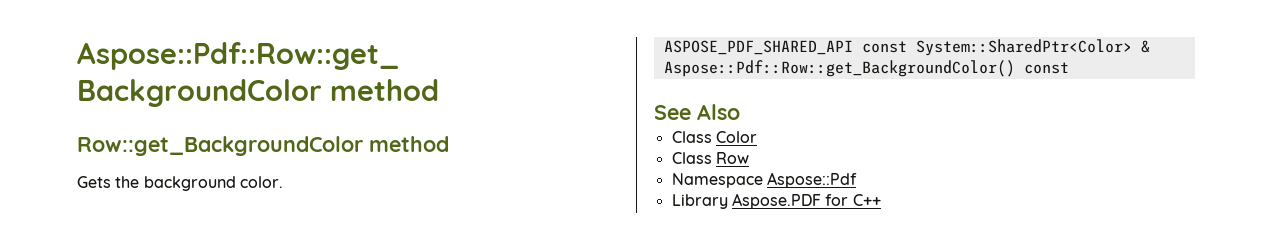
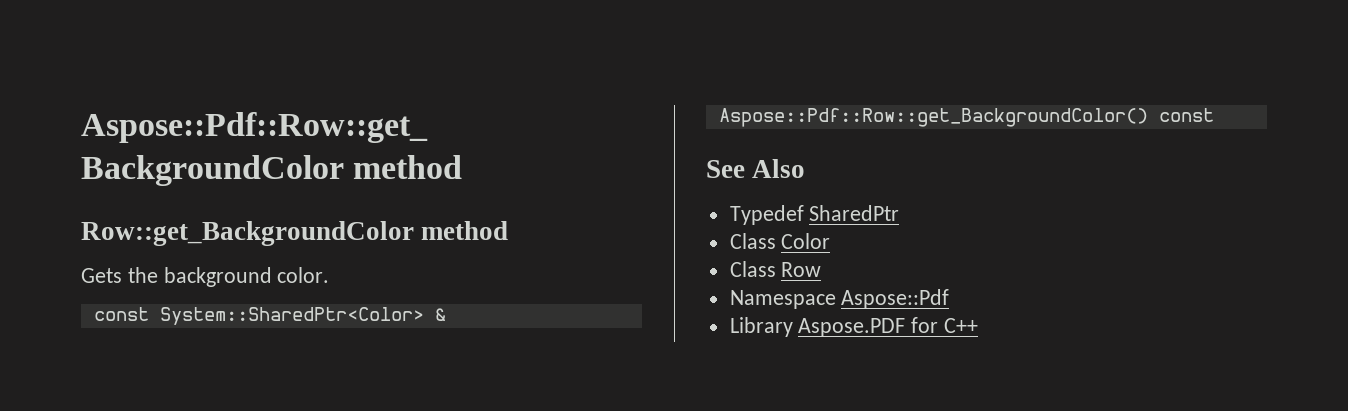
[663,40,853,55] ASPOSE_PDF_SHARED_API -> (330, 275) none
(740, 112) none -> [729,205,900,225] // Typedef SharedPtr

